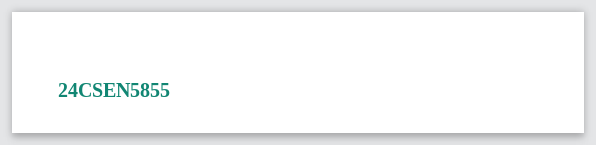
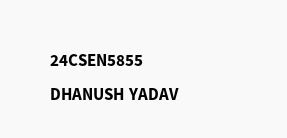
(170, 90) none -> [50,88,179,100] // DHANUSH YADAV

